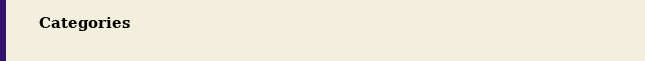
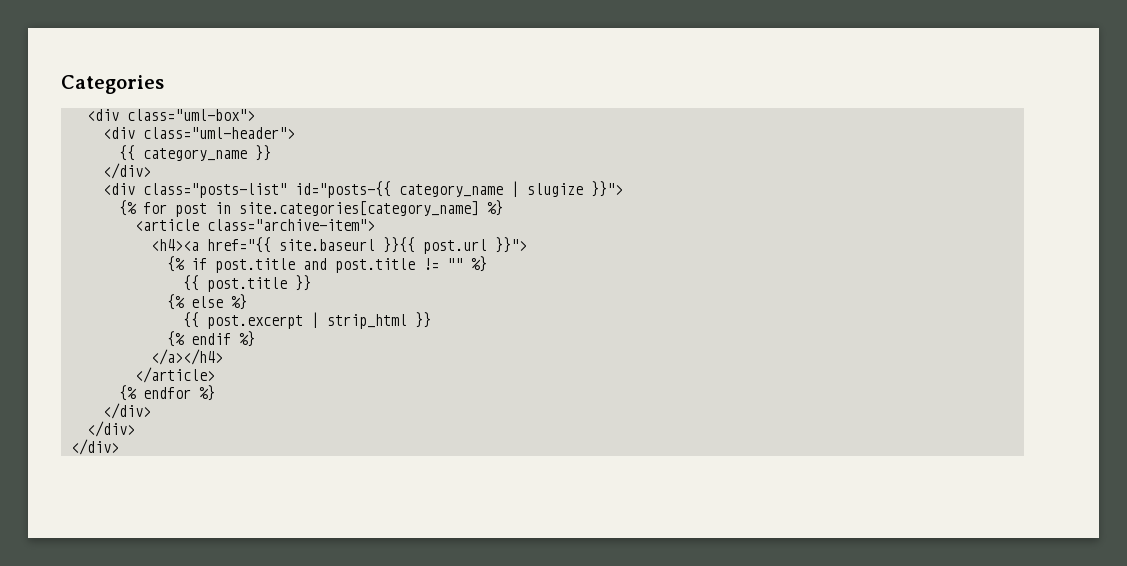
(130, 24) none -> [86,109,255,121] [102,127,295,139] [118,145,271,161] [102,163,151,179] [102,181,623,198] [118,200,503,217] [134,219,375,231] [150,237,527,254] [166,256,487,273] [182,275,311,292] [166,294,247,310] [182,312,431,329] [166,331,255,347] [150,349,223,365] [134,367,215,383] [118,385,215,401] [102,403,151,419] [86,421,135,437] [70,439,119,455] // <div class="uml-box"> // <div class="uml-header"> // {{ category_name }} // </div> // <div class="posts-list" id="posts-{{ category_name | slugize }}"> // {% for post in site.categories[category_name] %} // <article class="archive-item"> // <h4><a href="{{ site.baseurl }}{{ post.url }}"> // {% if post.title and post.title != "" %} // {{ post.title }} // {% else %} // {{ post.excerpt | strip_html }} // {% endif %} // </a></h4> // </article> // {% endfor %} // </div> // </div> // </div>

